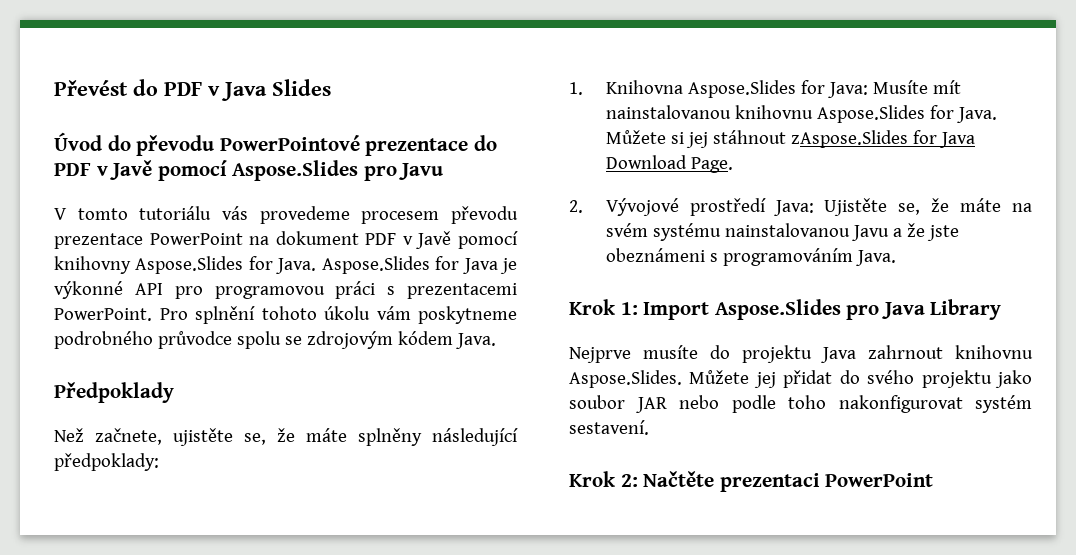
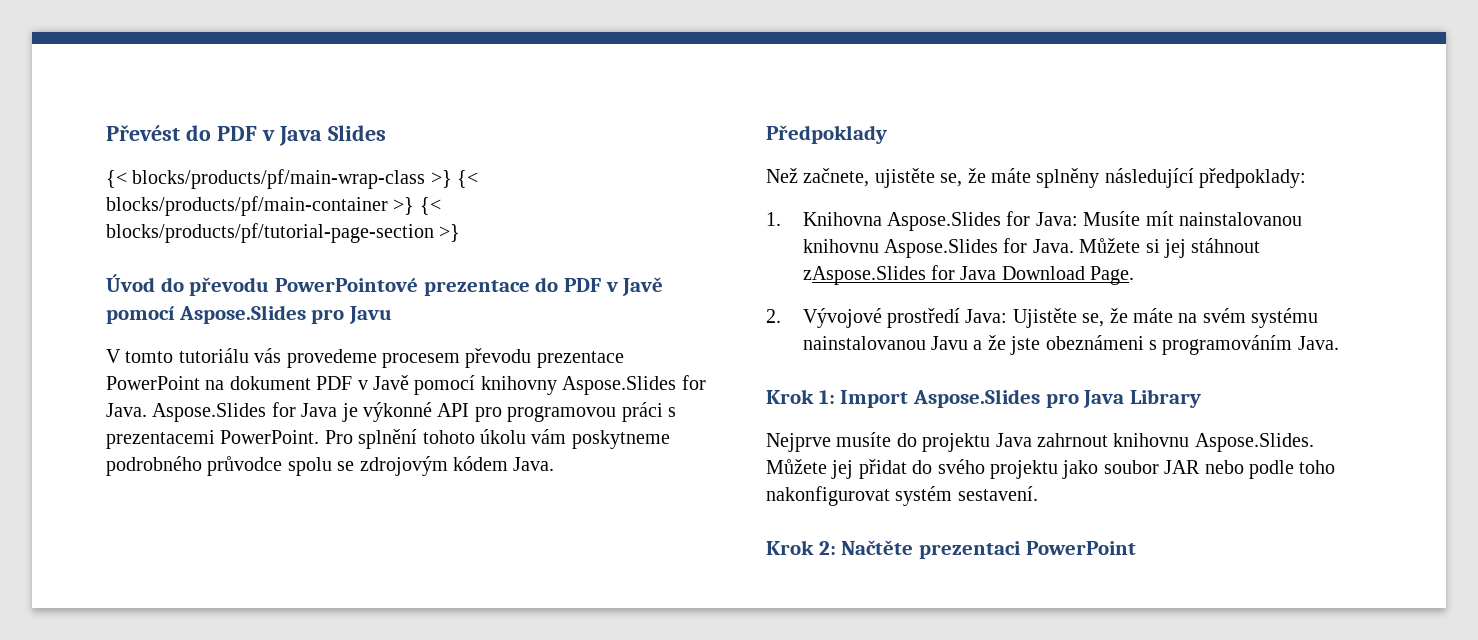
(331, 87) none -> [106,169,479,189] [106,196,441,216] [106,223,461,243] // {< blocks/products/pf/main-wrap-class >} {< blocks/products/pf/main-container >} {< blocks/products/pf/tutorial-page-section >}

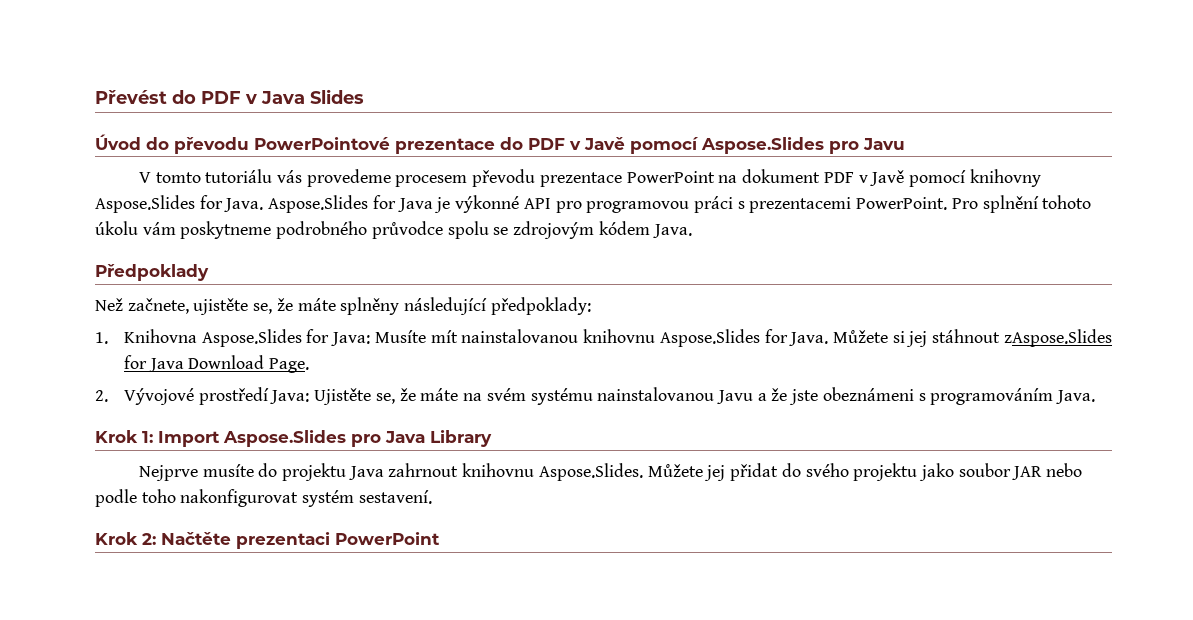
[106,169,479,189] [106,196,441,216] [106,223,461,243] // {< blocks/products/pf/main-wrap-class >} {< blocks/products/pf/main-container >} {< blocks/products/pf/tutorial-page-section >} -> (364, 96) none

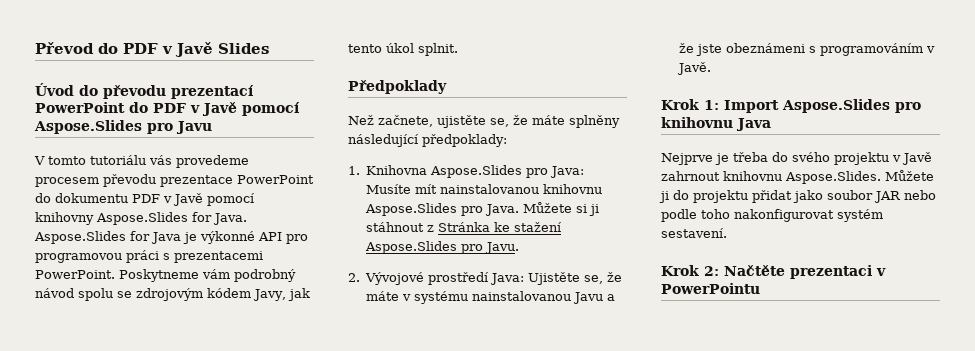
[95,90,305,104] Převést do PDF v Java -> [35,42,213,57] Převod do PDF v Javě
[254,137,495,154] PowerPointové prezentace -> [171,85,254,99] [35,102,125,113] prezentací PowerPoint
[718,169,821,183] na dokument -> [35,193,128,203] do dokumentu
[951,195,1092,213] [95,221,692,239] Pro splnění tohoto úkolu vám poskytneme podrobného průvodce spolu se zdrojovým kódem Java. -> [119,269,296,282] [35,288,310,301] [348,43,458,56] Poskytneme vám podrobný návod spolu se zdrojovým kódem Javy, jak tento úkol splnit.
[306,329,330,343] for -> [526,168,549,178] pro
[764,329,788,343] for -> [461,206,484,216] pro
[906,329,1112,347] [123,355,310,373] jej stáhnout zAspose.Slides for Java Download Page. -> [589,204,600,216] [366,222,563,232] [365,241,520,254] ji stáhnout z Stránka ke stažení Aspose.Slides pro Javu.
[463,388,526,401] na svém -> [402,294,412,301] v
[1056,390,1096,404] Java. -> [926,46,936,53] [677,62,712,75] v Javě.
[385,430,492,447] Java Library -> [661,117,771,131] knihovnu Java
[202,463,918,481] musíte do projektu Java zahrnout knihovnu Aspose.Slides. Můžete jej přidat do svého projektu -> [715,152,932,165] [661,170,934,184] [659,190,792,203] je třeba do svého projektu v Javě zahrnout knihovnu Aspose.Slides. Můžete ji do projektu přidat
[335,532,440,545] PowerPoint -> [876,268,886,276] [661,283,760,294] v PowerPointu

